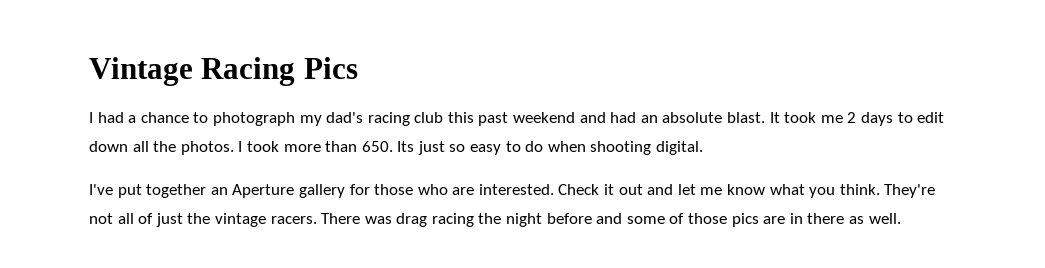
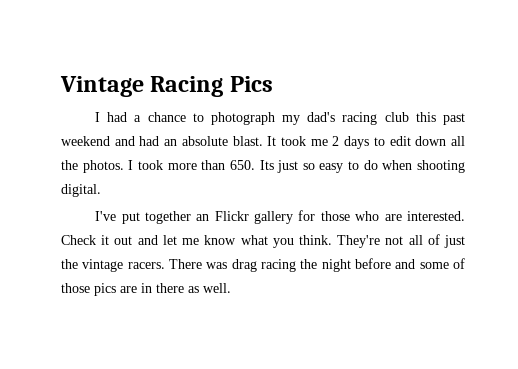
[232,184,295,198] Aperture -> [214,211,249,221] Flickr

